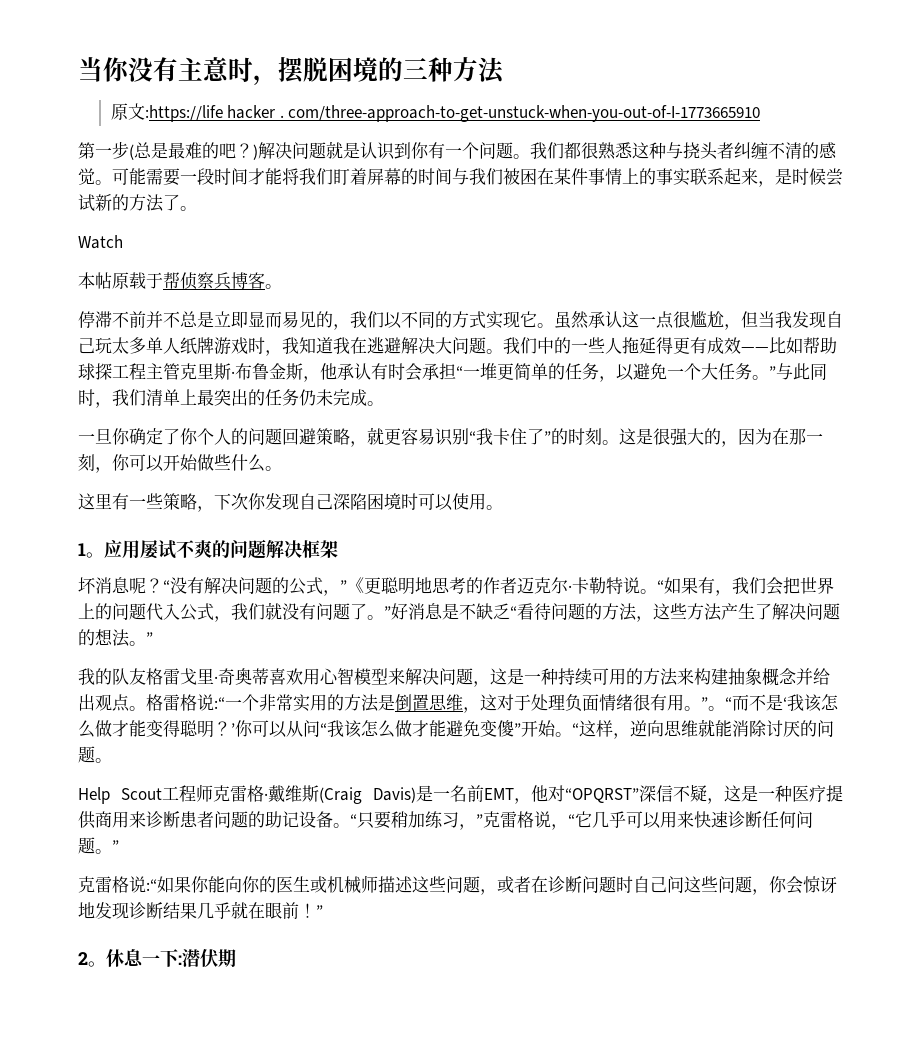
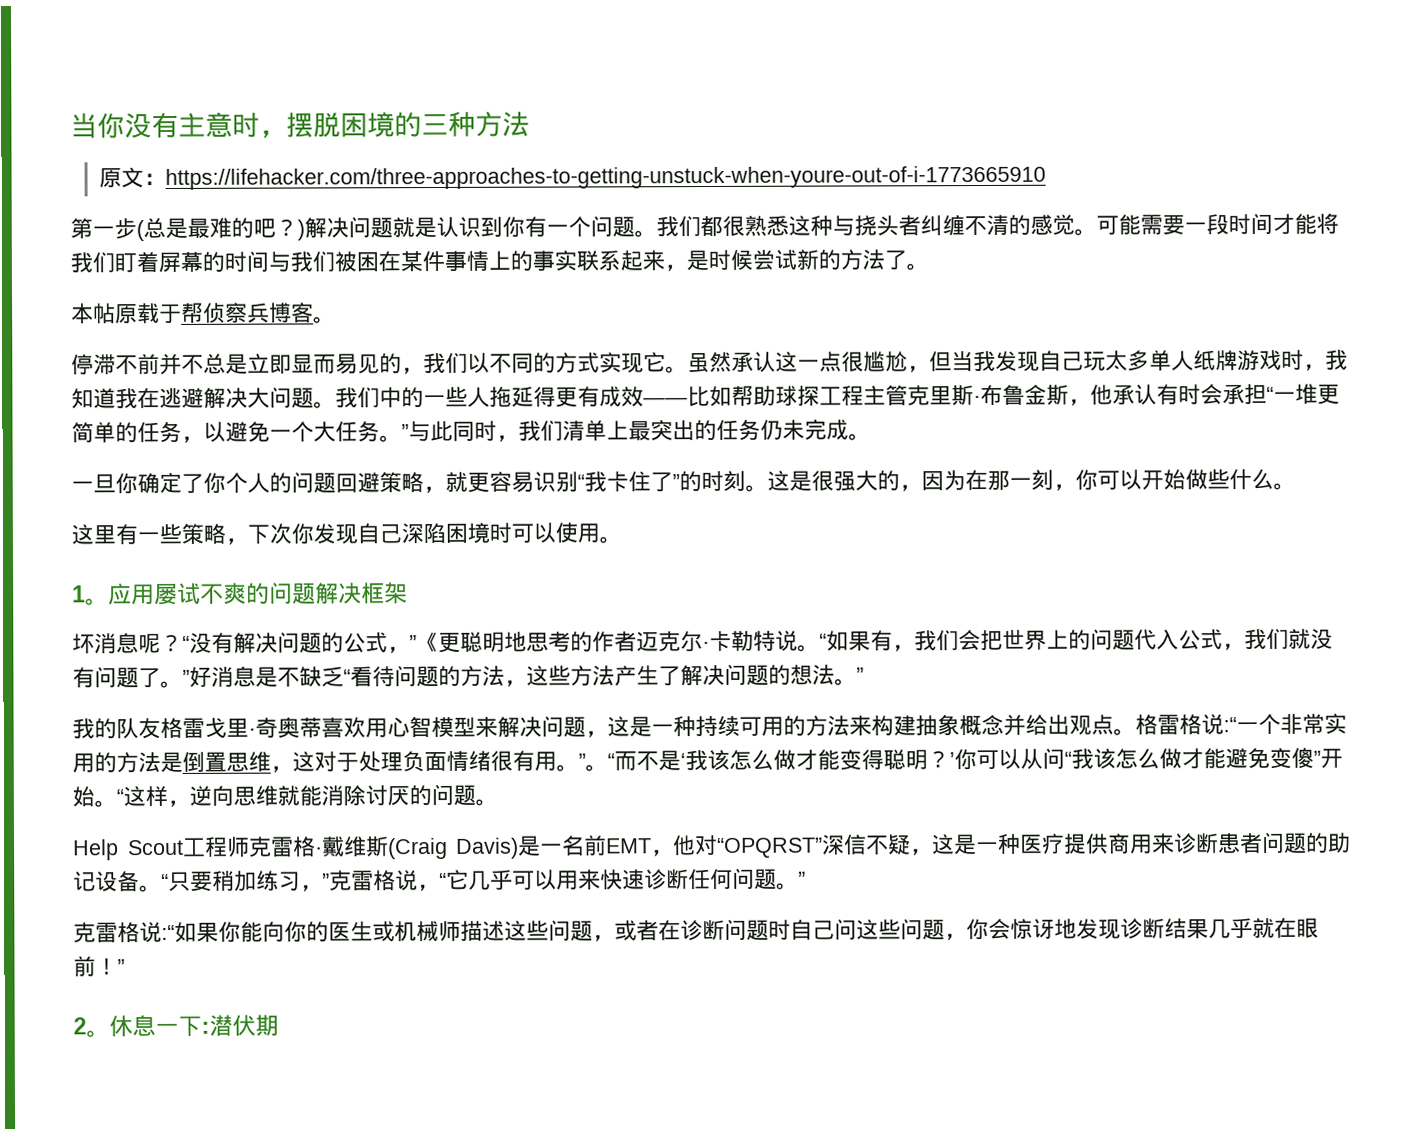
[144,105,761,122] :https://life hacker . com/three-approach-to-get-unstuck-when-you-out-of-I-1773665910 -> [142,165,1046,190] ：https://lifehacker.com/three-approaches-to-getting-unstuck-when-youre-out-of-i-1773665910
[78,235,123,249] // Watch -> (929, 267) none

